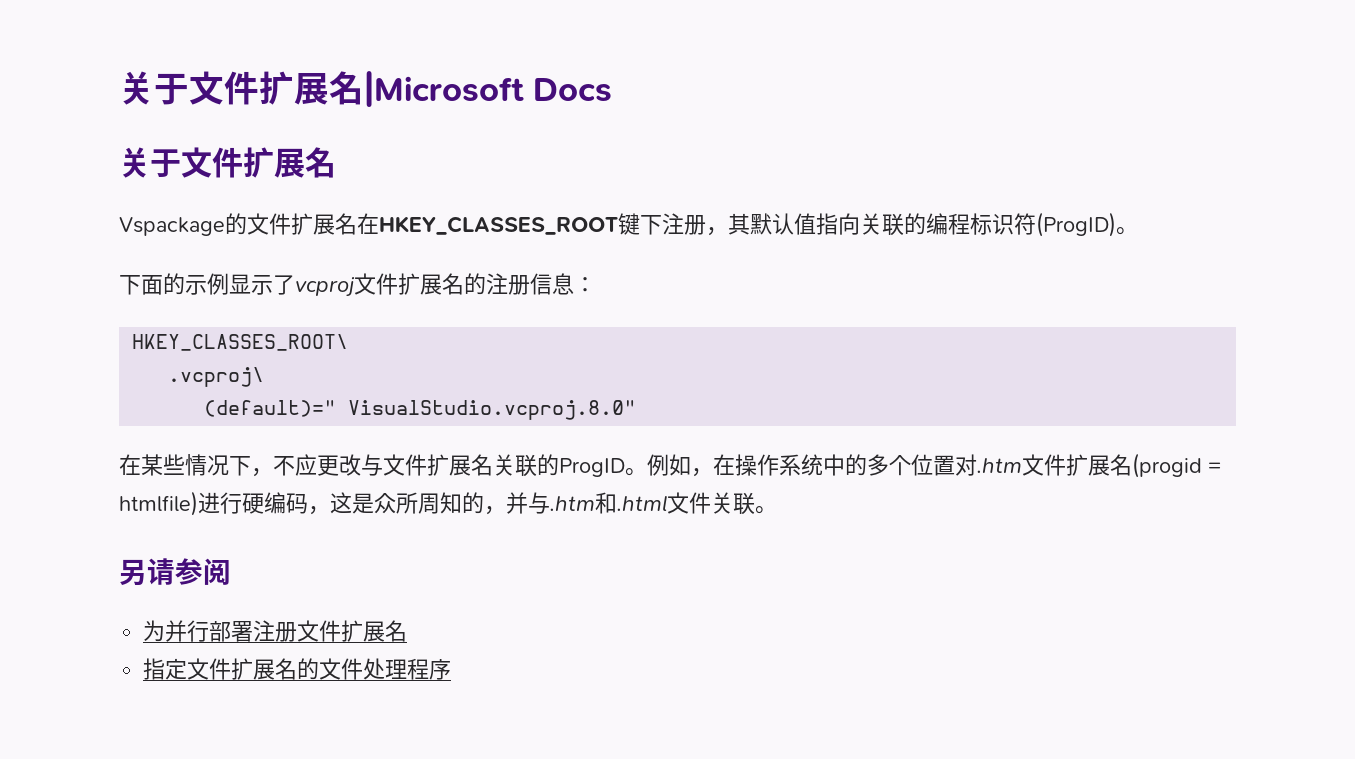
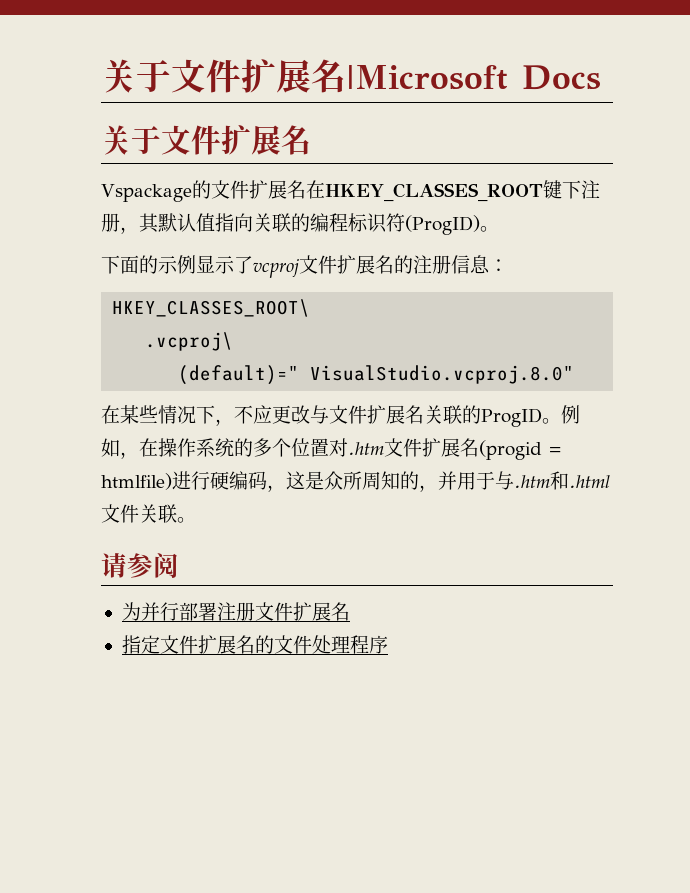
[823,454,845,476] 中 -> (234, 447) none
(528, 503) none -> [457,471,495,490] 用于
[119,559,147,586] 另 -> (196, 520) none

